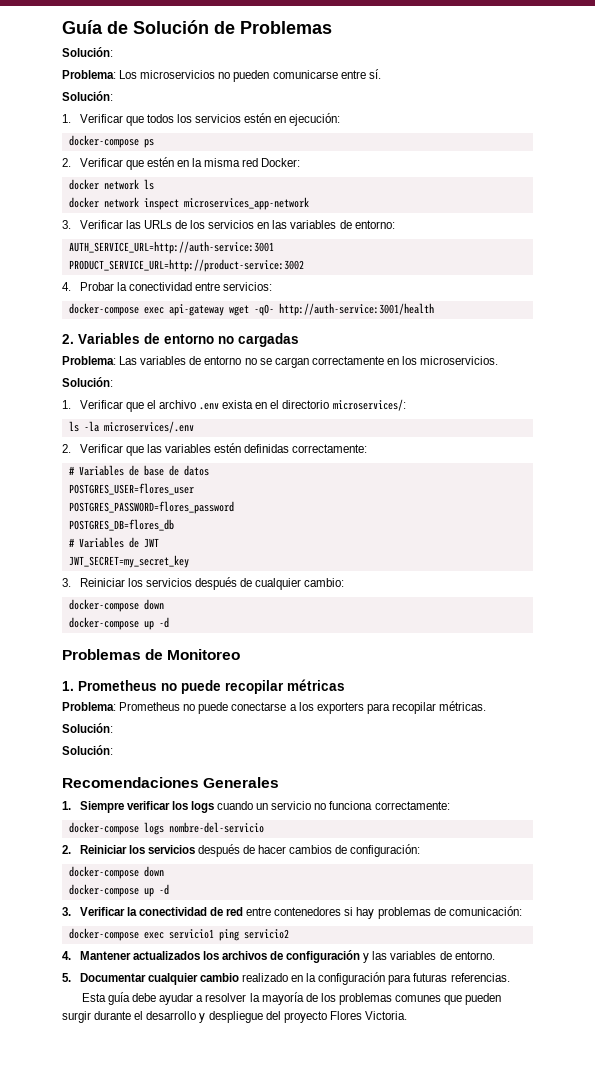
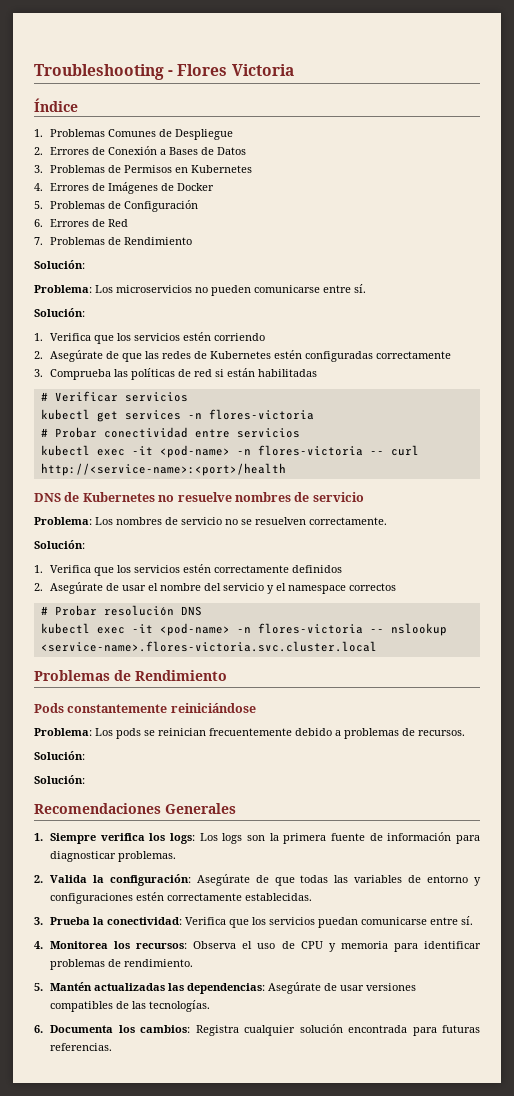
[62,20,332,34] Guía de Solución de Problemas -> [34,64,294,80] [34,98,78,112] [34,129,234,140] [34,146,247,155] [34,165,253,173] [34,182,215,194] [34,200,199,212] [34,219,129,227] [34,237,193,245] Troubleshooting - Flores Victoria // Índice // 1. Problemas Comunes de Despliegue // 2. Errores de Conexión a Bases de Datos // 3. Problemas de Permisos en Kubernetes // 4. Errores de Imágenes de Docker // 5. Problemas de Configuración // 6. Errores de Red // 7. Problemas de Rendimiento
[79,113,341,126] [68,135,154,148] [62,157,301,170] [68,179,154,190] [68,197,309,210] [62,220,395,229] [68,241,274,254] [68,259,304,272] [62,282,272,291] [68,303,434,316] [62,333,299,347] [62,356,499,368] [62,377,113,387] [62,399,406,412] [68,421,194,433] [62,443,368,456] [68,465,209,476] [68,483,194,495] [68,501,234,514] [68,519,174,531] [68,537,159,548] [68,555,189,568] [62,577,345,590] [68,599,164,612] [68,617,169,630] [62,649,241,660] [62,679,345,694] [62,701,487,714] Verificar que todos los servicios estén en ejecución: // docker-compose ps // 2. Verificar que estén en la misma red Docker: // docker network ls // docker network inspect microservices_app-network // 3. Verificar las URLs de los servicios en las variables de entorno: // AUTH_SERVICE_URL=http://auth-service:3001 // PRODUCT_SERVICE_URL=http://product-service:3002 // 4. Probar la conectividad entre servicios: // docker-compose exec api-gateway wget -qO- http://auth-service:3001/health // 2. Variables de entorno no cargadas // Problema: Las variables de entorno no se cargan correctamente en los microservicios. // Solución: // 1. Verificar que el archivo .env exista en el directorio microservices/: // ls -la microservices/.env // 2. Verificar que las variables estén definidas correctamente: // # Variables de base de datos // POSTGRES_USER=flores_user // POSTGRES_PASSWORD=flores_password // POSTGRES_DB=flores_db // # Variables de JWT // JWT_SECRET=my_secret_key // 3. Reiniciar los servicios después de cualquier cambio: // docker-compose down // docker-compose up -d // Problemas de Monitoreo // 1. Prometheus no puede recopilar métricas // Problema: Prometheus no puede conectarse a los exporters para recopilar métricas. -> [50,332,266,344] [34,350,452,362] [34,368,318,380] [40,391,188,402] [40,409,314,422] [40,427,300,438] [40,445,419,458] [40,463,286,476] [34,492,364,502] [34,517,387,525] [34,540,85,549] [34,564,343,576] [34,582,397,594] [40,605,202,616] [40,623,447,636] [40,641,377,652] [34,670,227,681] [34,703,256,713] [34,728,465,739] Verifica que los servicios estén corriendo // 2. Asegúrate de que las redes de Kubernetes estén configuradas correctamente // 3. Comprueba las políticas de red si están habilitadas // # Verificar servicios // kubectl get services -n flores-victoria // # Probar conectividad entre servicios // kubectl exec -it <pod-name> -n flores-victoria -- curl http://<service-name>:<port>/health // DNS de Kubernetes no resuelve nombres de servicio // Problema: Los nombres de servicio no se resuelven correctamente. // Solución: // 1. Verifica que los servicios estén correctamente definidos // 2. Asegúrate de usar el nombre del servicio y el namespace correctos // # Probar resolución DNS // kubectl exec -it <pod-name> -n flores-victoria -- nslookup <service-name>.flores-victoria.svc.cluster.local // Problemas de Rendimiento // Pods constantemente reiniciándose // Problema: Los pods se reinician frecuentemente debido a problemas de recursos.
[126,801,450,813] [68,822,264,835] [62,844,421,857] [68,866,164,879] [68,884,169,897] [62,906,522,919] [68,928,289,941] [62,950,495,963] [62,972,510,985] [81,992,502,1005] [62,1011,407,1023] verificar los logs cuando un servicio no funciona correctamente: // docker-compose logs nombre-del-servicio // 2. Reiniciar los servicios después de hacer cambios de configuración: // docker-compose down // docker-compose up -d // 3. Verificar la conectividad de red entre contenedores si hay problemas de comunicación: // docker-compose exec servicio1 ping servicio2 // 4. Mantener actualizados los archivos de configuración y las variables de entorno. // 5. Documentar cualquier cambio realizado en la configuración para futuras referencias. // Esta guía debe ayudar a resolver la mayoría de los problemas comunes que pueden surgir durante el desarrollo y despliegue del proyecto Flores Victoria. -> [100,832,481,844] [50,851,177,862] [34,874,482,886] [50,892,313,904] [34,916,474,928] [34,941,482,952] [50,959,194,970] [34,982,417,994] [50,1000,211,1012] [34,1024,480,1036] [50,1043,113,1051] verifica los logs: Los logs son la primera fuente de información para diagnosticar problemas. // 2. Valida la configuración: Asegúrate de que todas las variables de entorno y configuraciones estén correctamente establecidas. // 3. Prueba la conectividad: Verifica que los servicios puedan comunicarse entre sí. // 4. Monitorea los recursos: Observa el uso de CPU y memoria para identificar problemas de rendimiento. // 5. Mantén actualizadas las dependencias: Asegúrate de usar versiones compatibles de las tecnologías. // 6. Documenta los cambios: Registra cualquier solución encontrada para futuras referencias.

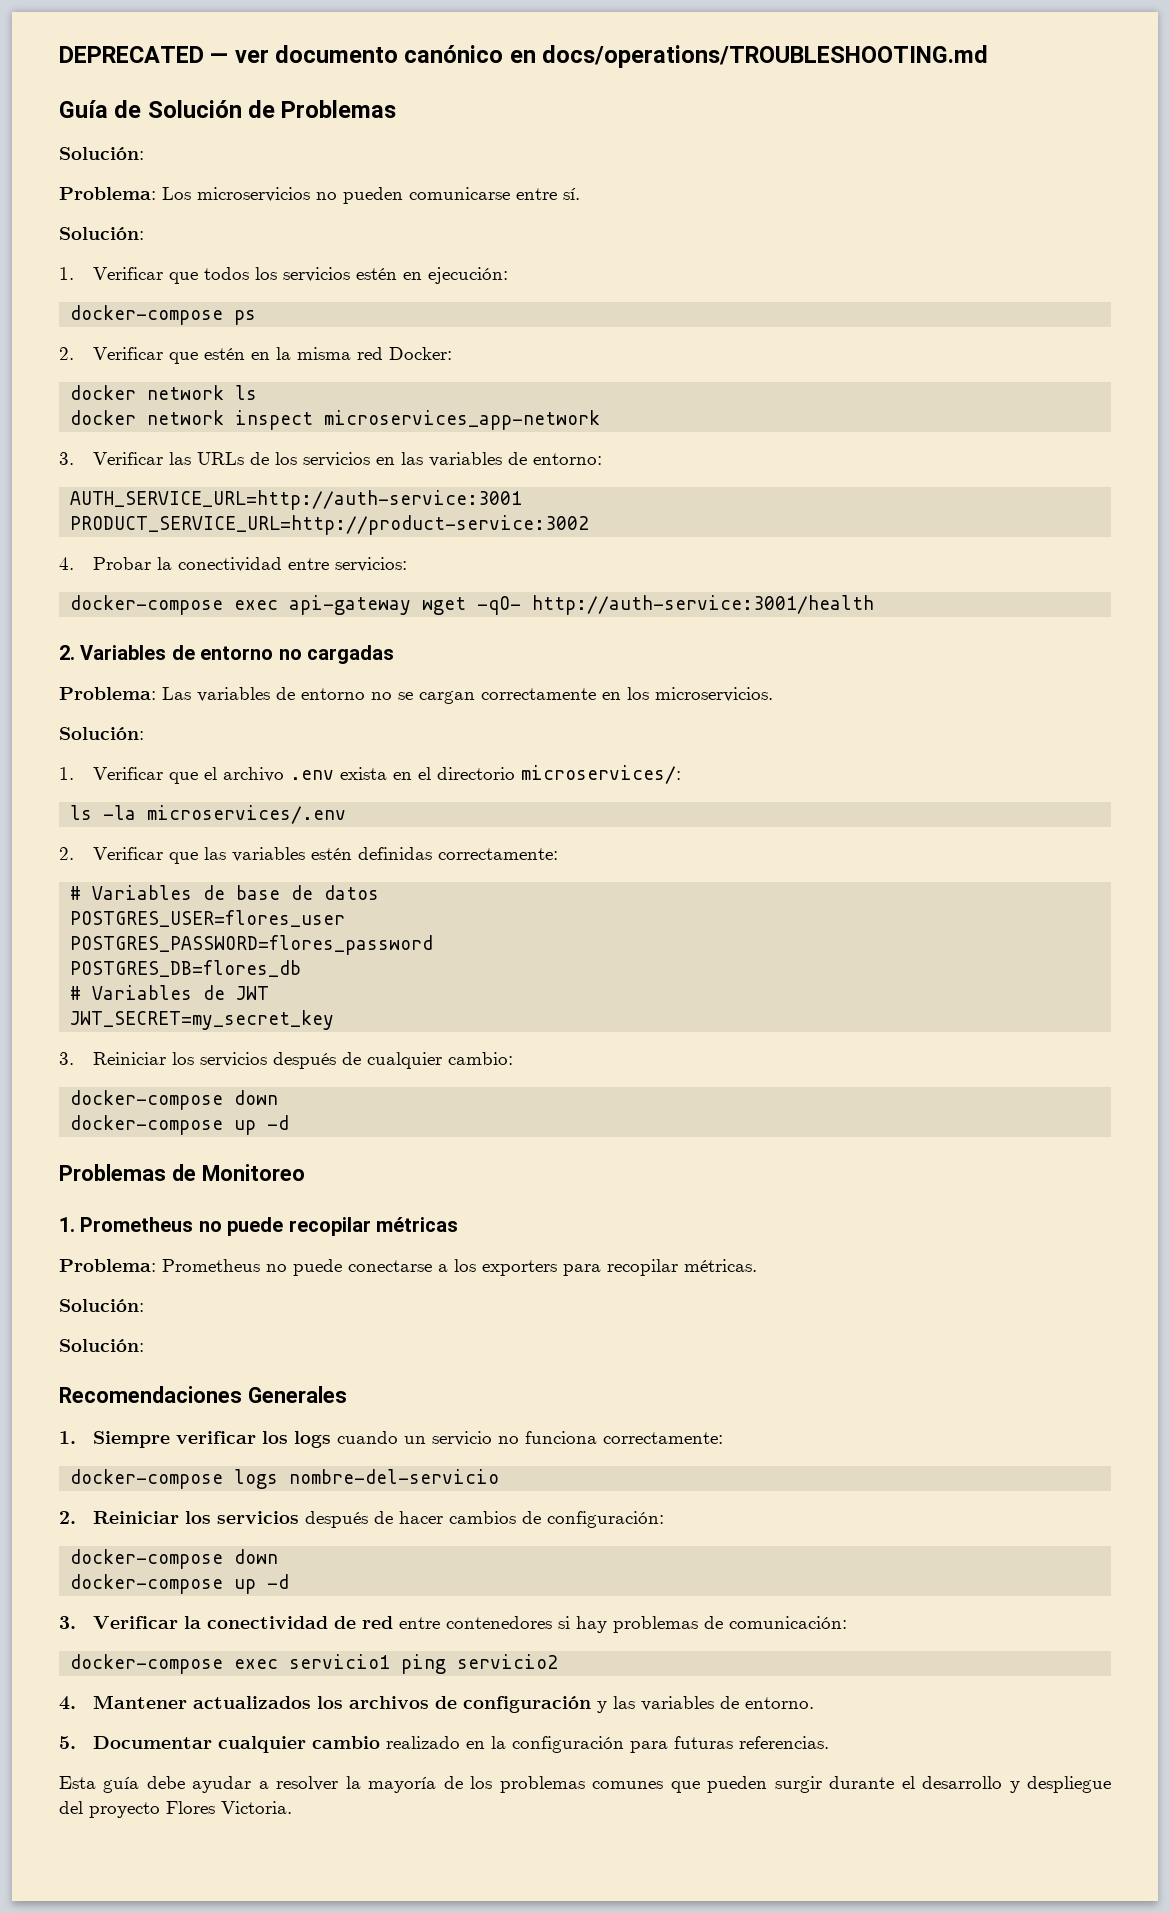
[34,64,294,80] [34,98,78,112] [34,129,234,140] [34,146,247,155] [34,165,253,173] [34,182,215,194] [34,200,199,212] [34,219,129,227] [34,237,193,245] Troubleshooting - Flores Victoria // Índice // 1. Problemas Comunes de Despliegue // 2. Errores de Conexión a Bases de Datos // 3. Problemas de Permisos en Kubernetes // 4. Errores de Imágenes de Docker // 5. Problemas de Configuración // 6. Errores de Red // 7. Problemas de Rendimiento -> [59,45,989,68] [59,100,397,118] DEPRECATED — ver documento canónico en docs/operations/TROUBLESHOOTING.md // Guía de Solución de Problemas
[50,332,266,344] [34,350,452,362] [34,368,318,380] [40,391,188,402] [40,409,314,422] [40,427,300,438] [40,445,419,458] [40,463,286,476] [34,492,364,502] [34,517,387,525] [34,540,85,549] [34,564,343,576] [34,582,397,594] [40,605,202,616] [40,623,447,636] [40,641,377,652] [34,670,227,681] [34,703,256,713] [34,728,465,739] Verifica que los servicios estén corriendo // 2. Asegúrate de que las redes de Kubernetes estén configuradas correctamente // 3. Comprueba las políticas de red si están habilitadas // # Verificar servicios // kubectl get services -n flores-victoria // # Probar conectividad entre servicios // kubectl exec -it <pod-name> -n flores-victoria -- curl http://<service-name>:<port>/health // DNS de Kubernetes no resuelve nombres de servicio // Problema: Los nombres de servicio no se resuelven correctamente. // Solución: // 1. Verifica que los servicios estén correctamente definidos // 2. Asegúrate de usar el nombre del servicio y el namespace correctos // # Probar resolución DNS // kubectl exec -it <pod-name> -n flores-victoria -- nslookup <service-name>.flores-victoria.svc.cluster.local // Problemas de Rendimiento // Pods constantemente reiniciándose // Problema: Los pods se reinician frecuentemente debido a problemas de recursos. -> [92,267,508,284] [70,305,257,325] [59,347,452,364] [70,385,258,400] [70,410,601,430] [59,452,602,467] [70,490,523,510] [70,515,590,535] [59,557,407,572] [70,595,875,615] [59,645,394,664] [59,687,773,704] [59,727,144,740] [59,765,681,784] [70,805,347,824] [59,847,558,864] [70,885,380,900] [70,910,346,927] [70,935,434,955] [70,960,302,977] [70,985,270,1000] [70,1010,335,1030] [59,1052,513,1069] [70,1090,279,1110] [70,1115,290,1135] [59,1164,305,1181] [59,1217,458,1236] [59,1259,757,1276] Verificar que todos los servicios estén en ejecución: // docker-compose ps // 2. Verificar que estén en la misma red Docker: // docker network ls // docker network inspect microservices_app-network // 3. Verificar las URLs de los servicios en las variables de entorno: // AUTH_SERVICE_URL=http://auth-service:3001 // PRODUCT_SERVICE_URL=http://product-service:3002 // 4. Probar la conectividad entre servicios: // docker-compose exec api-gateway wget -qO- http://auth-service:3001/health // 2. Variables de entorno no cargadas // Problema: Las variables de entorno no se cargan correctamente en los microservicios. // Solución: // 1. Verificar que el archivo .env exista en el directorio microservices/: // ls -la microservices/.env // 2. Verificar que las variables estén definidas correctamente: // # Variables de base de datos // POSTGRES_USER=flores_user // POSTGRES_PASSWORD=flores_password // POSTGRES_DB=flores_db // # Variables de JWT // JWT_SECRET=my_secret_key // 3. Reiniciar los servicios después de cualquier cambio: // docker-compose down // docker-compose up -d // Problemas de Monitoreo // 1. Prometheus no puede recopilar métricas // Problema: Prometheus no puede conectarse a los exporters para recopilar métricas.
[100,832,481,844] [50,851,177,862] [34,874,482,886] [50,892,313,904] [34,916,474,928] [34,941,482,952] [50,959,194,970] [34,982,417,994] [50,1000,211,1012] [34,1024,480,1036] [50,1043,113,1051] verifica los logs: Los logs son la primera fuente de información para diagnosticar problemas. // 2. Valida la configuración: Asegúrate de que todas las variables de entorno y configuraciones estén correctamente establecidas. // 3. Prueba la conectividad: Verifica que los servicios puedan comunicarse entre sí. // 4. Monitorea los recursos: Observa el uso de CPU y memoria para identificar problemas de rendimiento. // 5. Mantén actualizadas las dependencias: Asegúrate de usar versiones compatibles de las tecnologías. // 6. Documenta los cambios: Registra cualquier solución encontrada para futuras referencias. -> [175,1431,723,1448] [70,1469,500,1489] [59,1511,664,1528] [70,1549,279,1569] [70,1574,290,1594] [59,1616,847,1633] [70,1654,559,1674] [59,1695,814,1713] [59,1736,829,1753] [59,1776,1112,1793] [59,1801,292,1818] verificar los logs cuando un servicio no funciona correctamente: // docker-compose logs nombre-del-servicio // 2. Reiniciar los servicios después de hacer cambios de configuración: // docker-compose down // docker-compose up -d // 3. Verificar la conectividad de red entre contenedores si hay problemas de comunicación: // docker-compose exec servicio1 ping servicio2 // 4. Mantener actualizados los archivos de configuración y las variables de entorno. // 5. Documentar cualquier cambio realizado en la configuración para futuras referencias. // Esta guía debe ayudar a resolver la mayoría de los problemas comunes que pueden surgir durante el desarrollo y despliegue del proyecto Flores Victoria.

